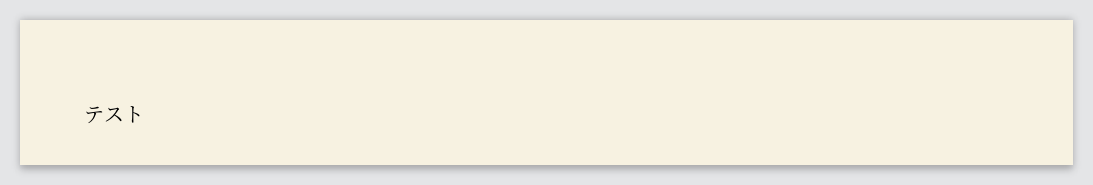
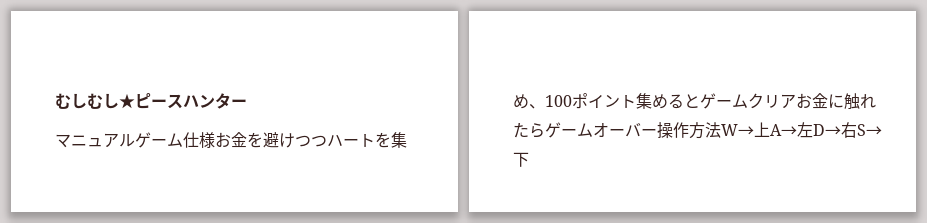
[84,106,144,124] テスト -> [55,93,247,109] [55,132,407,148] [513,93,876,110] [513,122,882,139] [513,152,529,167] むしむし★ピースハンター // マニュアルゲーム仕様お金を避けつつハートを集め、100ポイント集めるとゲームクリアお金に触れたらゲームオーバー操作方法W→上A→左D→右S→下

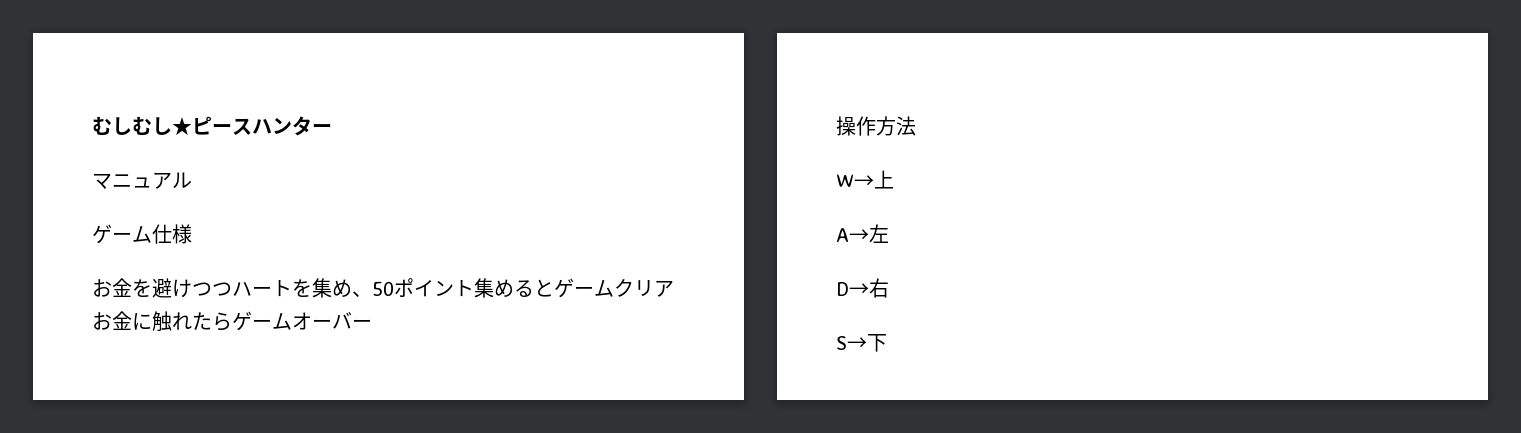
(135, 140) none -> (192, 180) //
(215, 140) none -> (192, 234) //
[545,95,572,107] 100 -> [372,281,394,296] 50
(657, 132) none -> (372, 324) //
(721, 130) none -> (916, 126) //
(770, 129) none -> (894, 179) //
(813, 130) none -> (889, 233) //
(857, 130) none -> (889, 288) //

